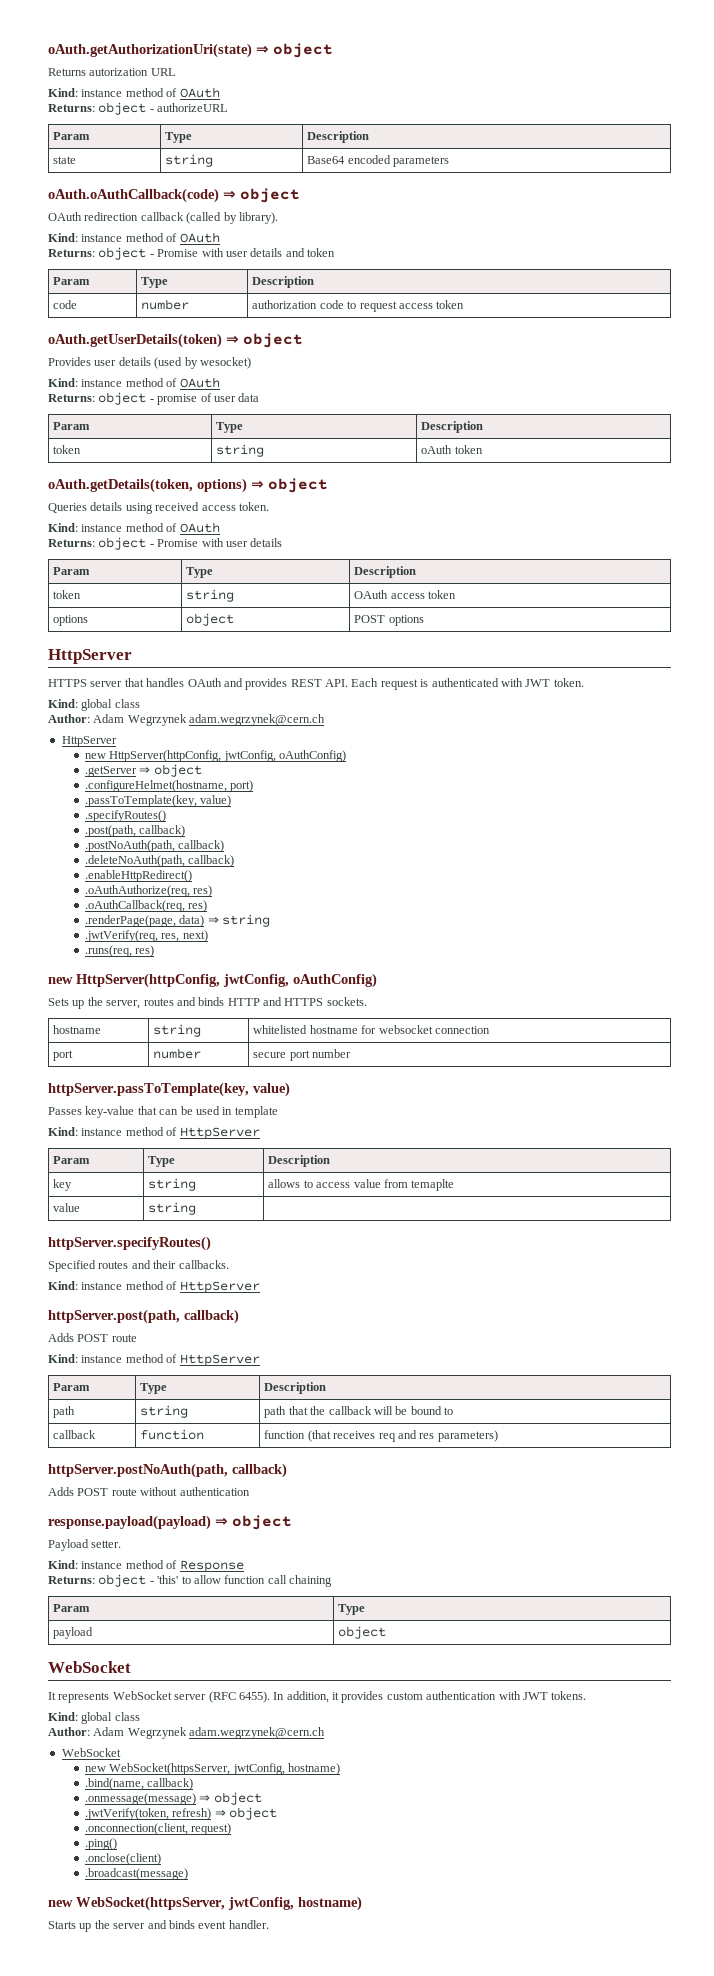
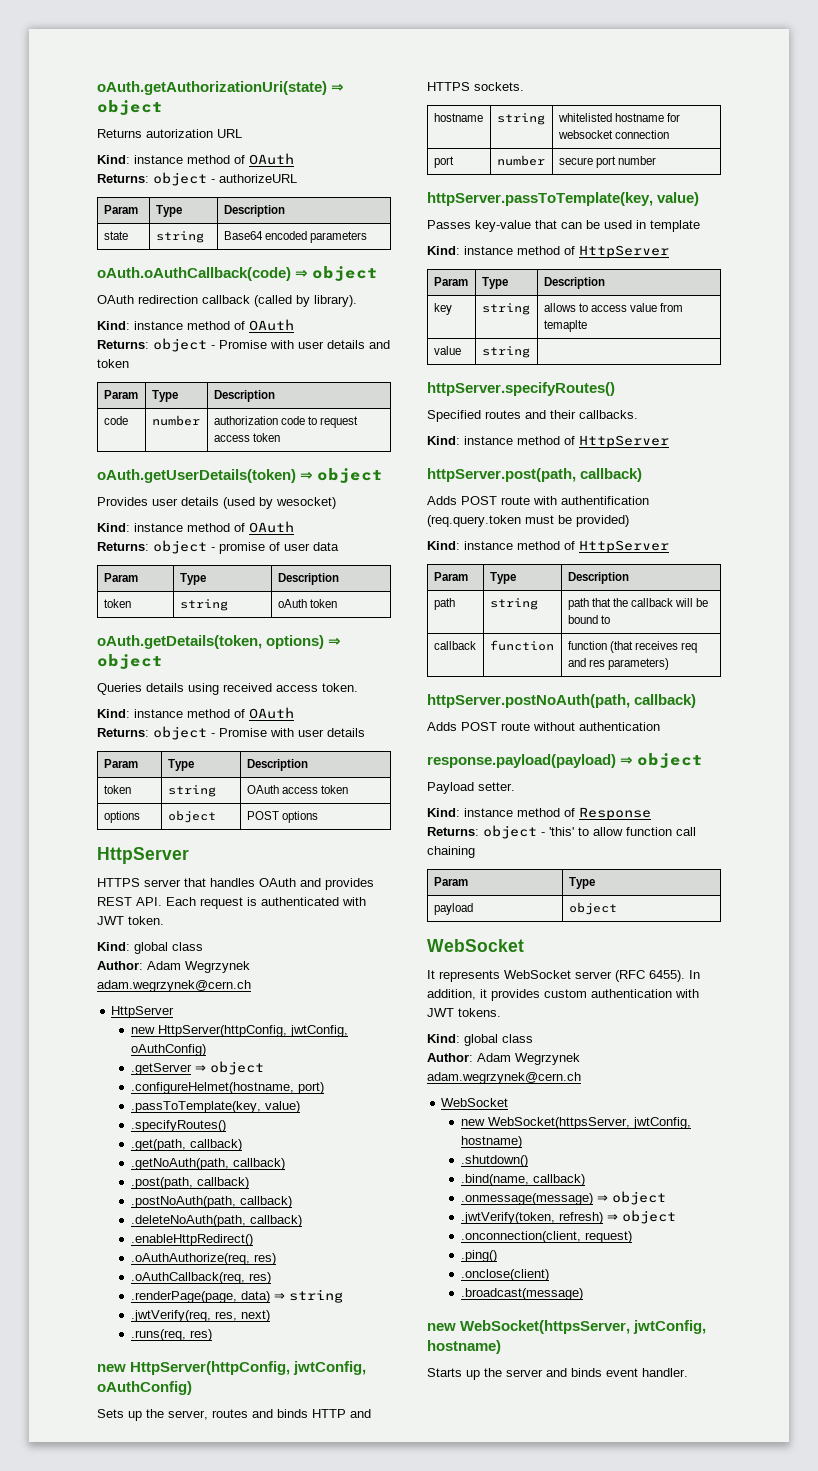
(166, 816) none -> [130,1139,242,1151] [130,1158,285,1170] // .get(path, callback) // .getNoAuth(path, callback)
(137, 1338) none -> [533,496,649,505] [427,515,629,527] with authentification (req.query.token must be provided)
(341, 1769) none -> [460,1155,528,1167] // .shutdown()

